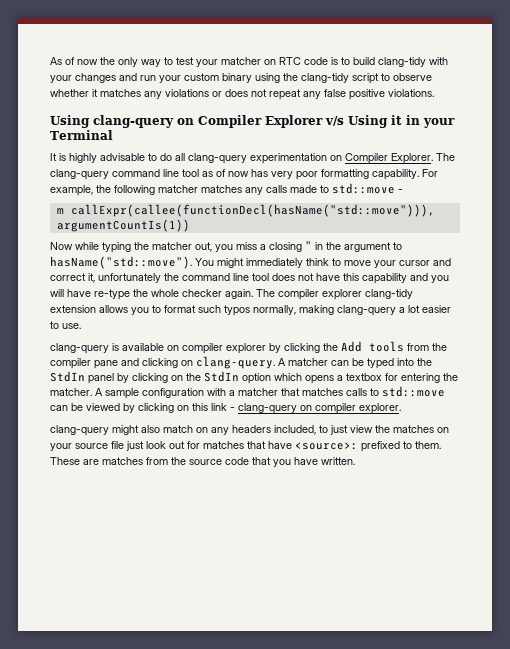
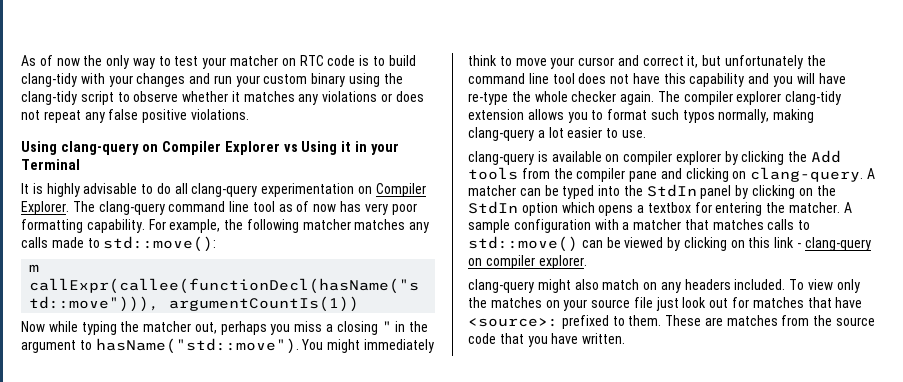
[325,116,344,126] v/s -> [283,144,298,152] vs
[332,183,403,194] std::move - -> [103,236,217,252] std::move():
(212, 247) none -> [220,321,267,335] perhaps
(95, 278) none -> [702,55,722,66] but
[382,386,445,397] std::move -> [468,236,578,252] std::move()
[274,425,373,435] included, to just view -> [734,279,860,293] included. To view only

